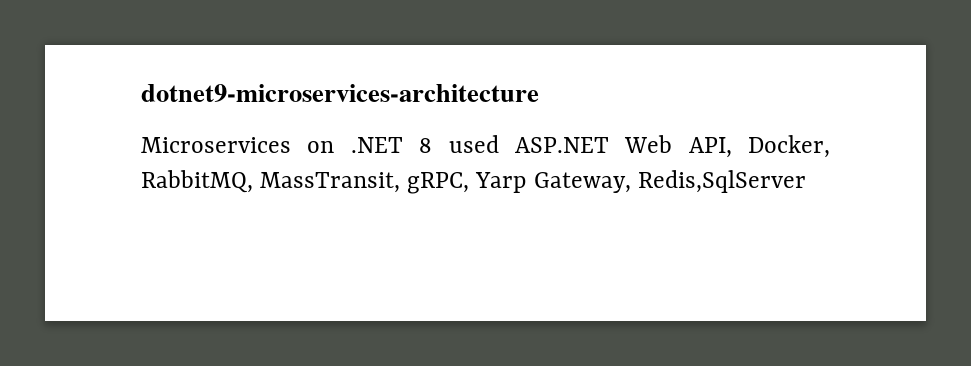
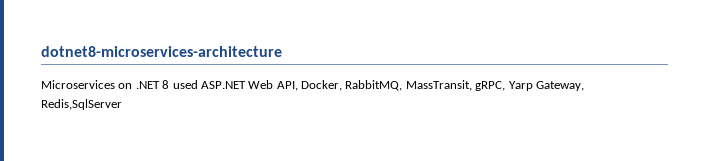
[141,84,539,102] dotnet9-microservices-architecture -> [41,46,282,57] dotnet8-microservices-architecture

